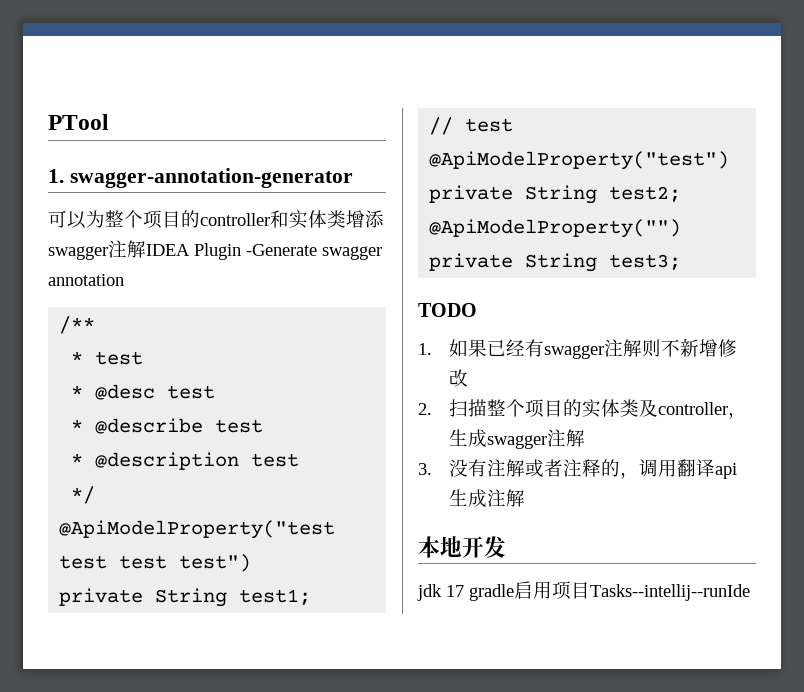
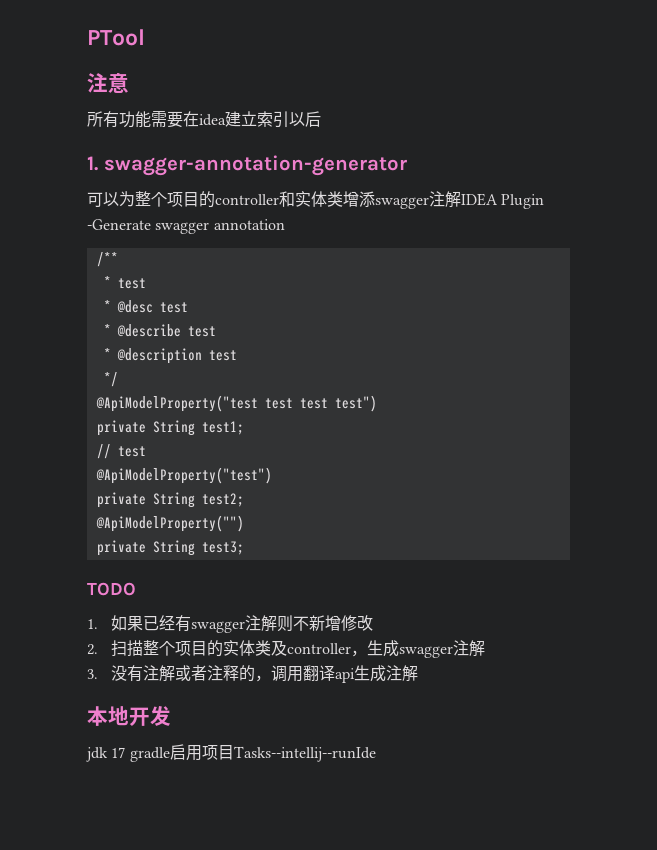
(109, 122) none -> [87,73,129,93] [87,111,321,128] // 注意 // 所有功能需要在idea建立索引以后

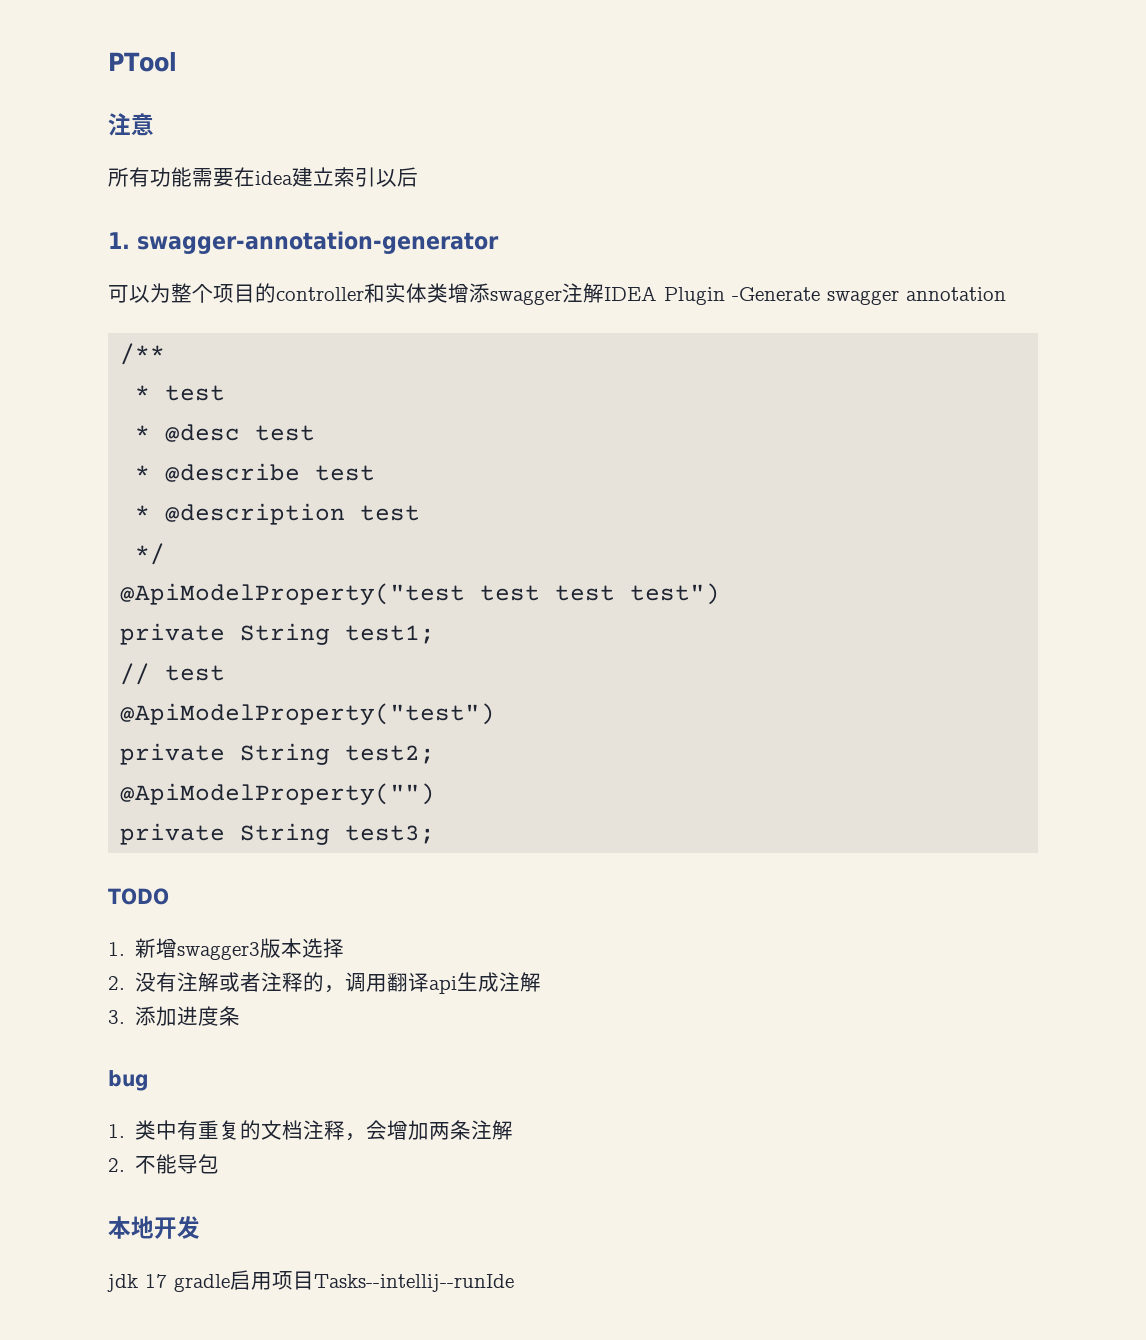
[110,615,373,633] [87,640,485,658] [87,669,98,679] 如果已经有swagger注解则不新增修改 // 2.扫描整个项目的实体类及controller，生成swagger注解 // 3. -> [135,938,345,960] [108,976,125,990] 新增swagger3版本选择 // 2.
(418, 673) none -> [108,1006,241,1026] [108,1070,149,1091] [108,1120,514,1141] [108,1154,220,1174] // 3.添加进度条 // bug // 1.类中有重复的文档注释，会增加两条注解 // 2.不能导包

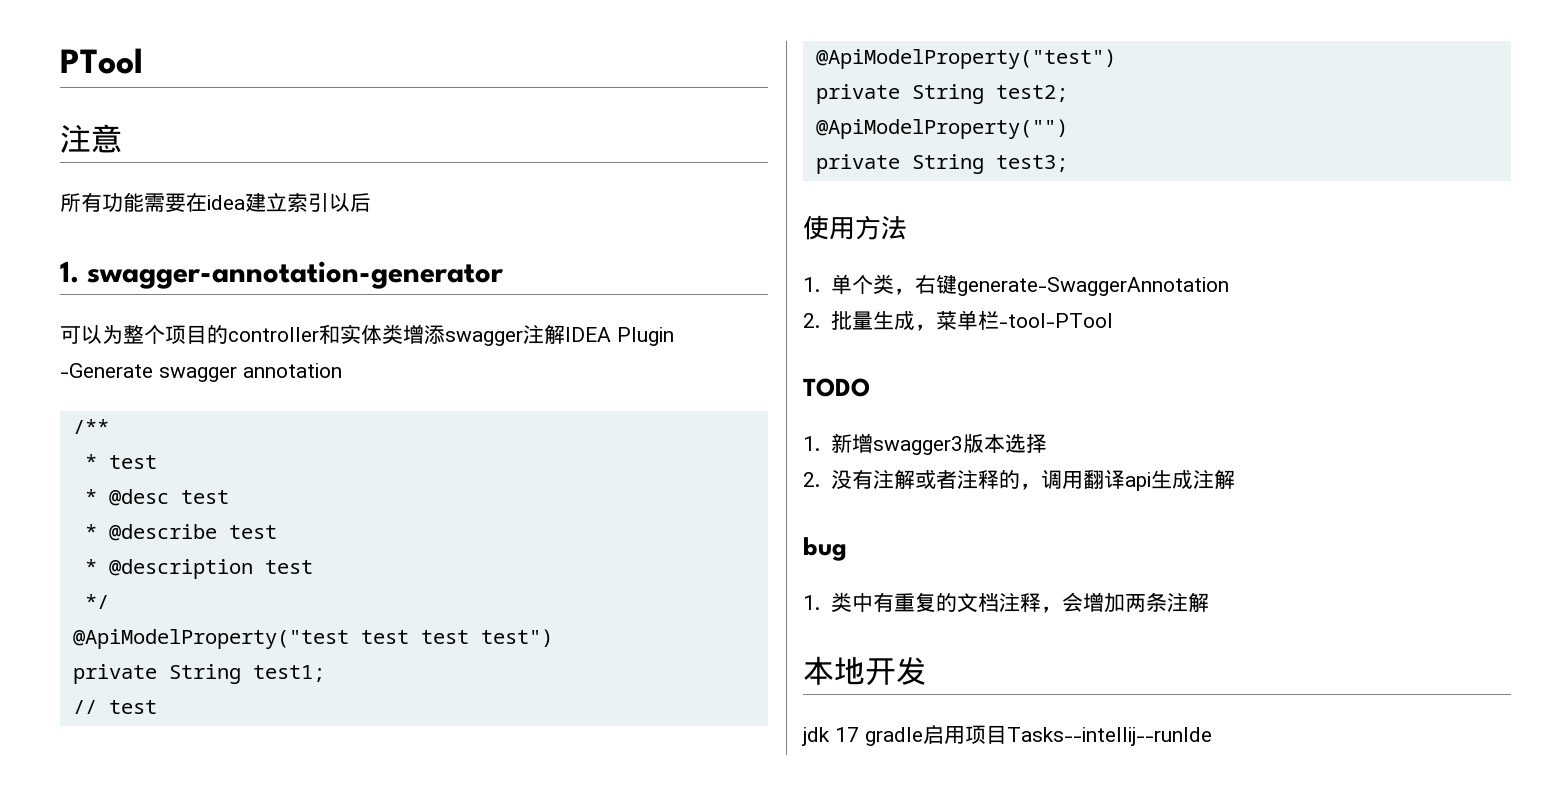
(436, 834) none -> [803,215,907,240] [803,274,1230,296] [803,310,1114,331] // 使用方法 // 1.单个类，右键generate-SwaggerAnnotation // 2.批量生成，菜单栏-tool-PTool
[108,1006,241,1026] // 3.添加进度条 -> (1236, 479) none
[108,1154,220,1174] // 2.不能导包 -> (1210, 602) none

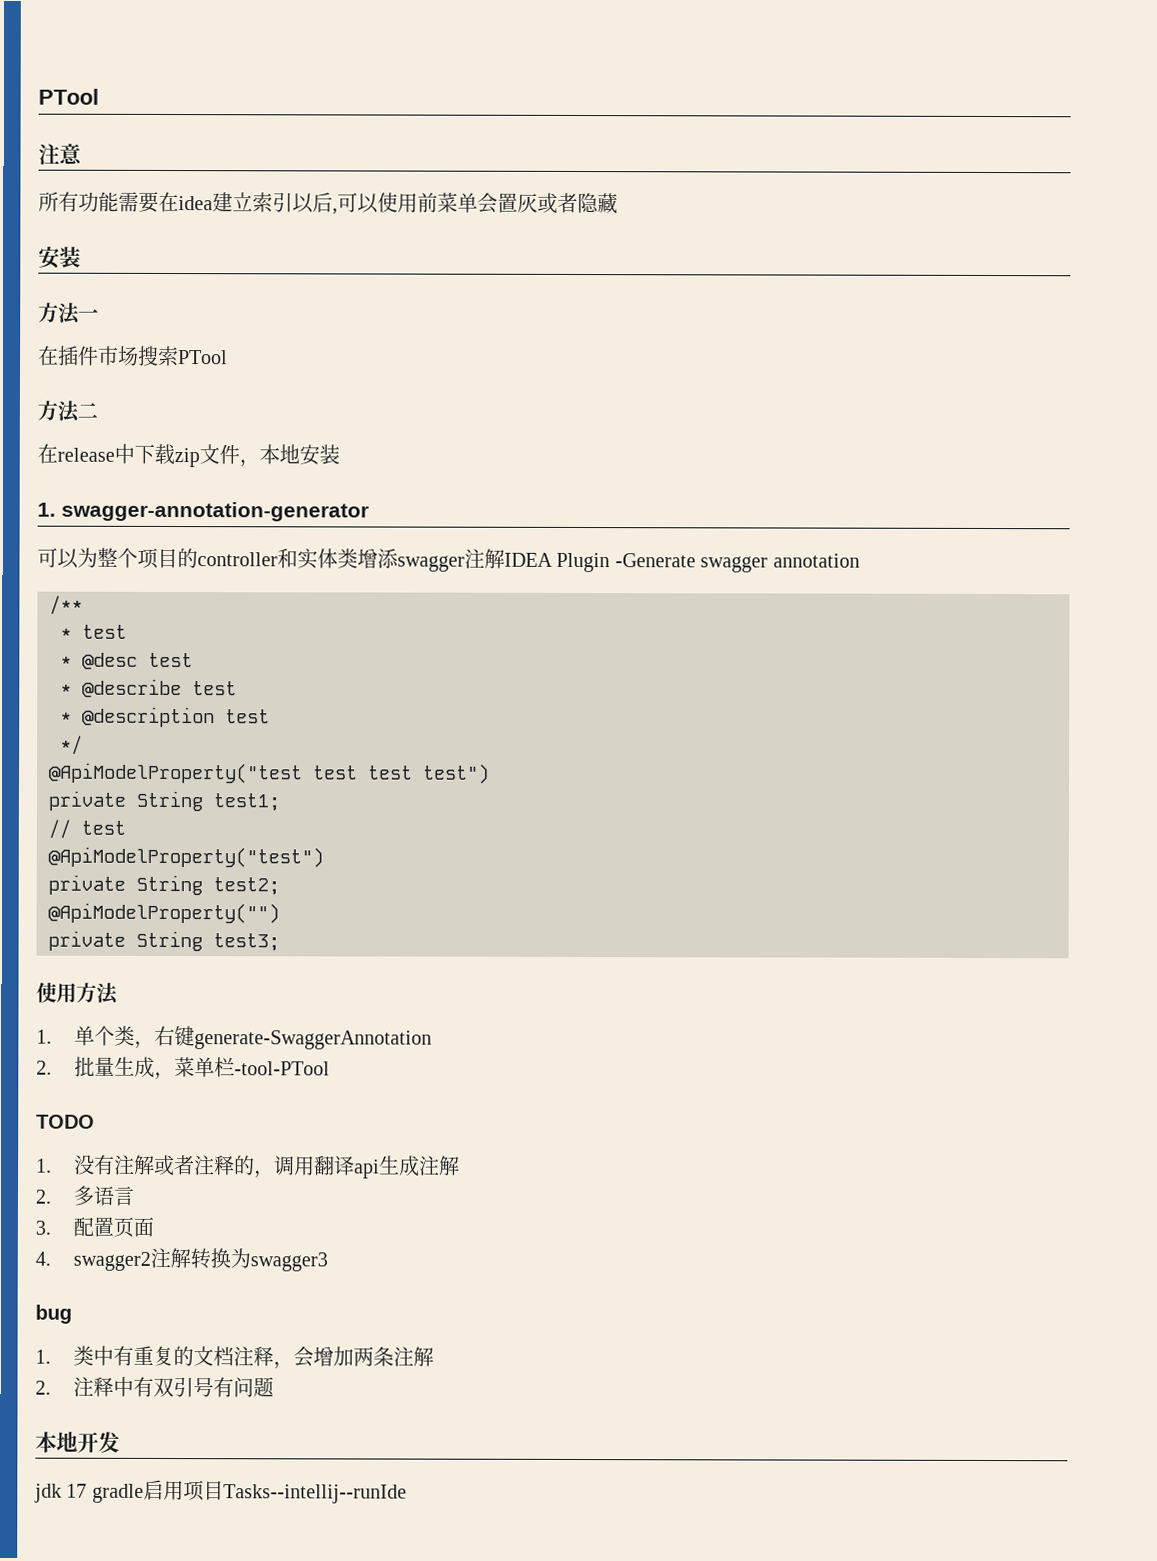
(371, 202) none -> [332,192,618,215] [38,246,81,269] [38,302,99,325] [38,345,228,367] [37,400,98,423] [37,443,340,468] ,可以使用前菜单会置灰或者隐藏 // 安装 // 方法一 // 在插件市场搜索PTool // 方法二 // 在release中下载zip文件，本地安装
[831,433,1048,455] [803,472,820,487] 新增swagger3版本选择 // 2. -> (52, 1165) none
(1236, 479) none -> [35,1185,136,1206] [35,1216,155,1237] [35,1247,329,1272] // 2.多语言 // 3.配置页面 // 4. swagger2注解转换为swagger3
(1210, 602) none -> [35,1376,275,1398] // 2.注释中有双引号有问题

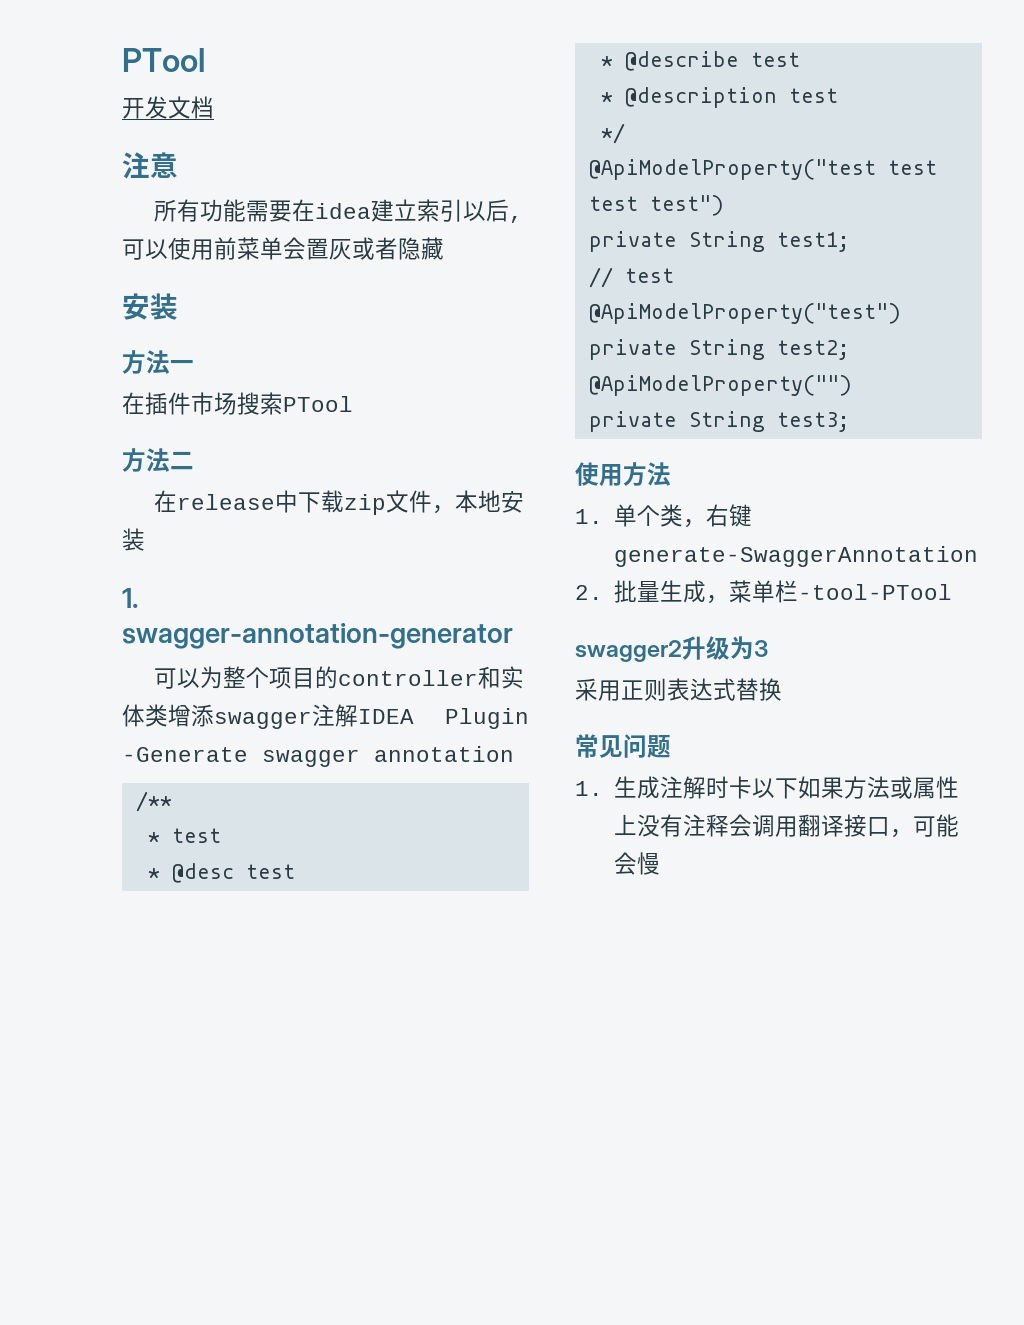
[38,88,99,105] PTool -> [122,48,205,72] [122,96,214,119] PTool // 开发文档
[36,1114,95,1129] [36,1154,461,1179] [35,1185,136,1206] [35,1216,155,1237] [35,1247,329,1272] [35,1304,72,1324] [35,1345,435,1370] [35,1376,275,1398] [35,1431,120,1453] [34,1479,407,1504] TODO // 1.没有注解或者注释的，调用翻译api生成注解 // 2.多语言 // 3.配置页面 // 4. swagger2注解转换为swagger3 // bug // 1.类中有重复的文档注释，会增加两条注解 // 2.注释中有双引号有问题 // 本地开发 // jdk 17 gradle启用项目Tasks--intellij--runIde -> [575,636,768,662] [575,678,782,701] [575,734,671,758] [575,776,960,799] [614,814,960,838] [614,852,661,875] swagger2升级为3 // 采用正则表达式替换 // 常见问题 // 1.生成注解时卡以下如果方法或属性上没有注释会调用翻译接口，可能会慢

